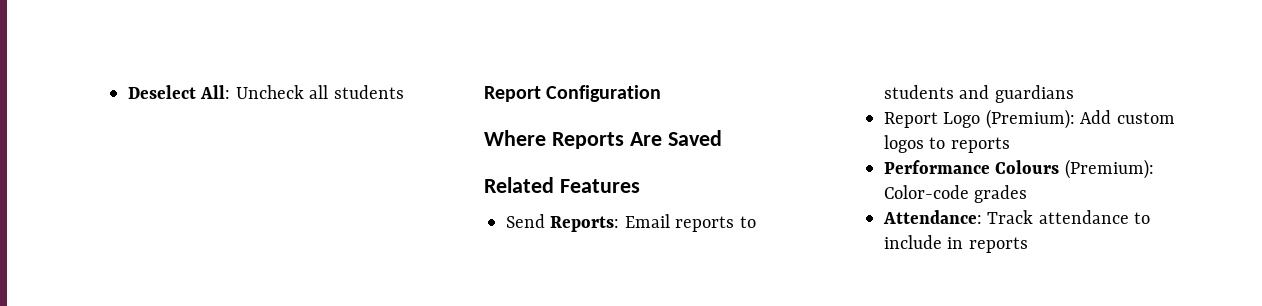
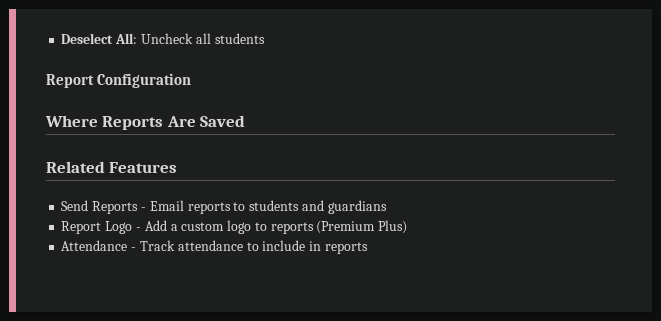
[550,216,620,232] Reports: -> [92,201,146,214] Reports -
[985,109,1175,129] [884,135,1010,153] [884,159,1154,179] [884,185,1028,203] [883,210,982,224] (Premium): Add custom logos to reports // Performance Colours (Premium): Color-code grades // Attendance: -> [135,220,408,234] [61,240,137,251] - Add a custom logo to reports (Premium Plus) // Attendance -

